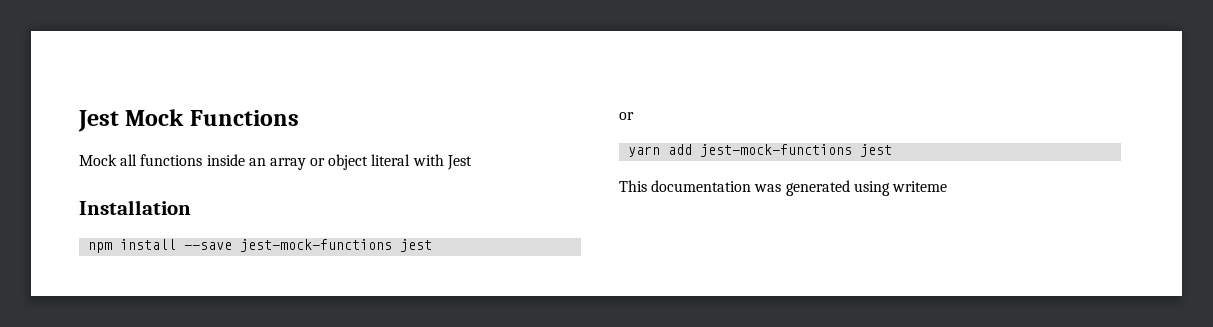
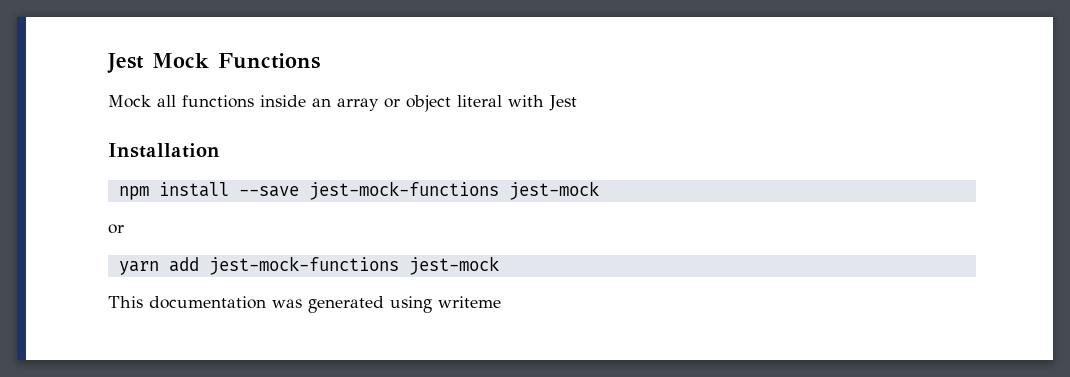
[400,239,433,252] jest -> [508,181,599,200] jest-mock
[860,144,893,157] jest -> [408,256,499,275] jest-mock

